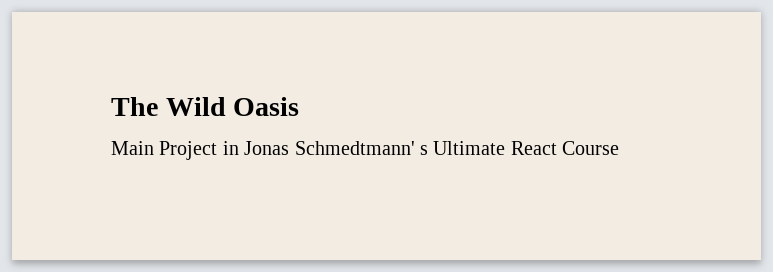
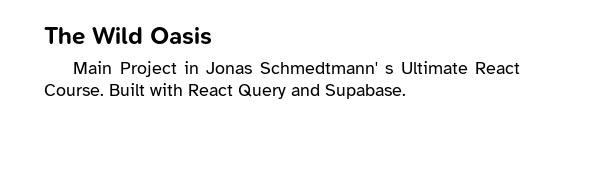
[562,141,620,155] Course -> [44,83,406,99] Course. Built with React Query and Supabase.

